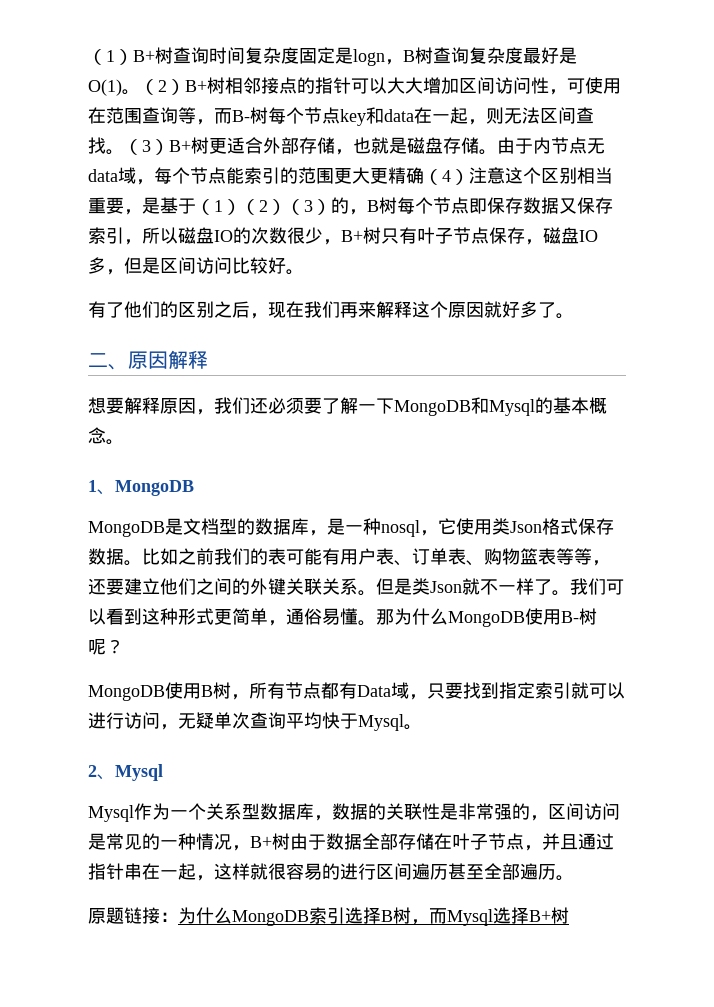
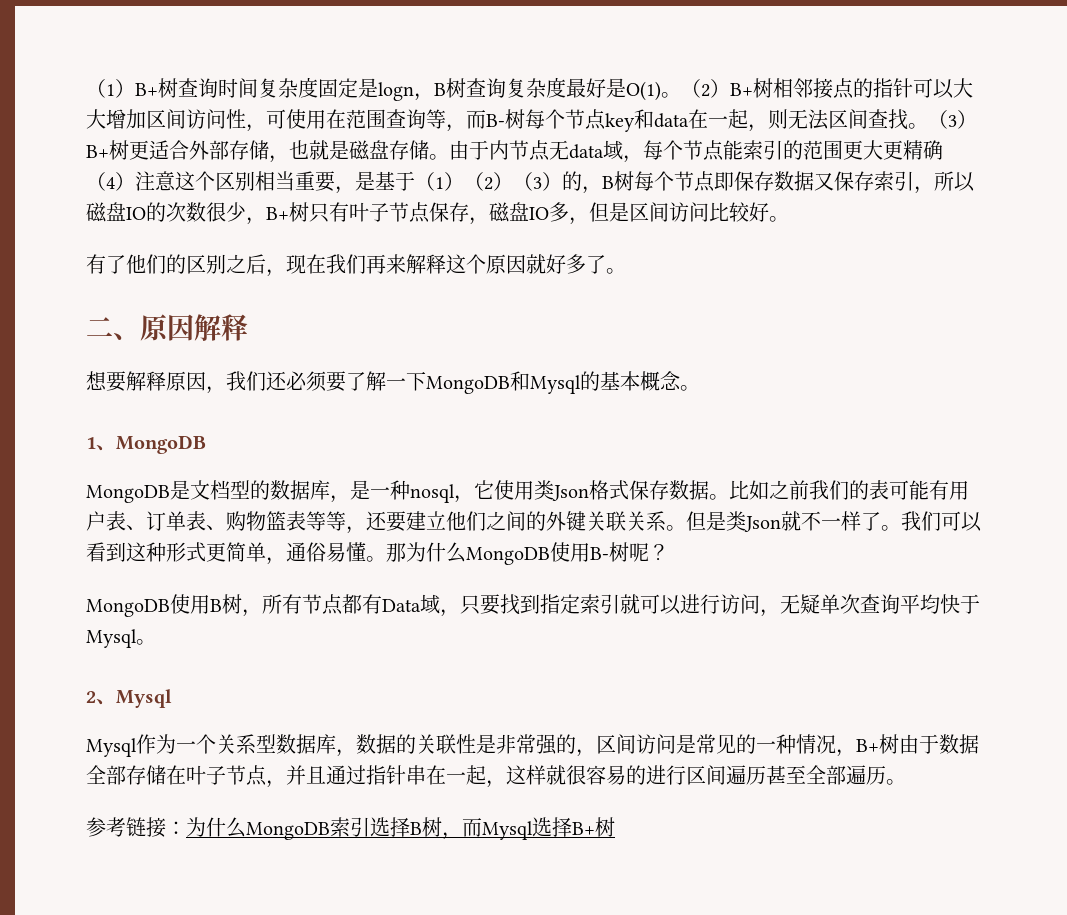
[88,907,124,924] 原题 -> [86,817,126,837] 参考

